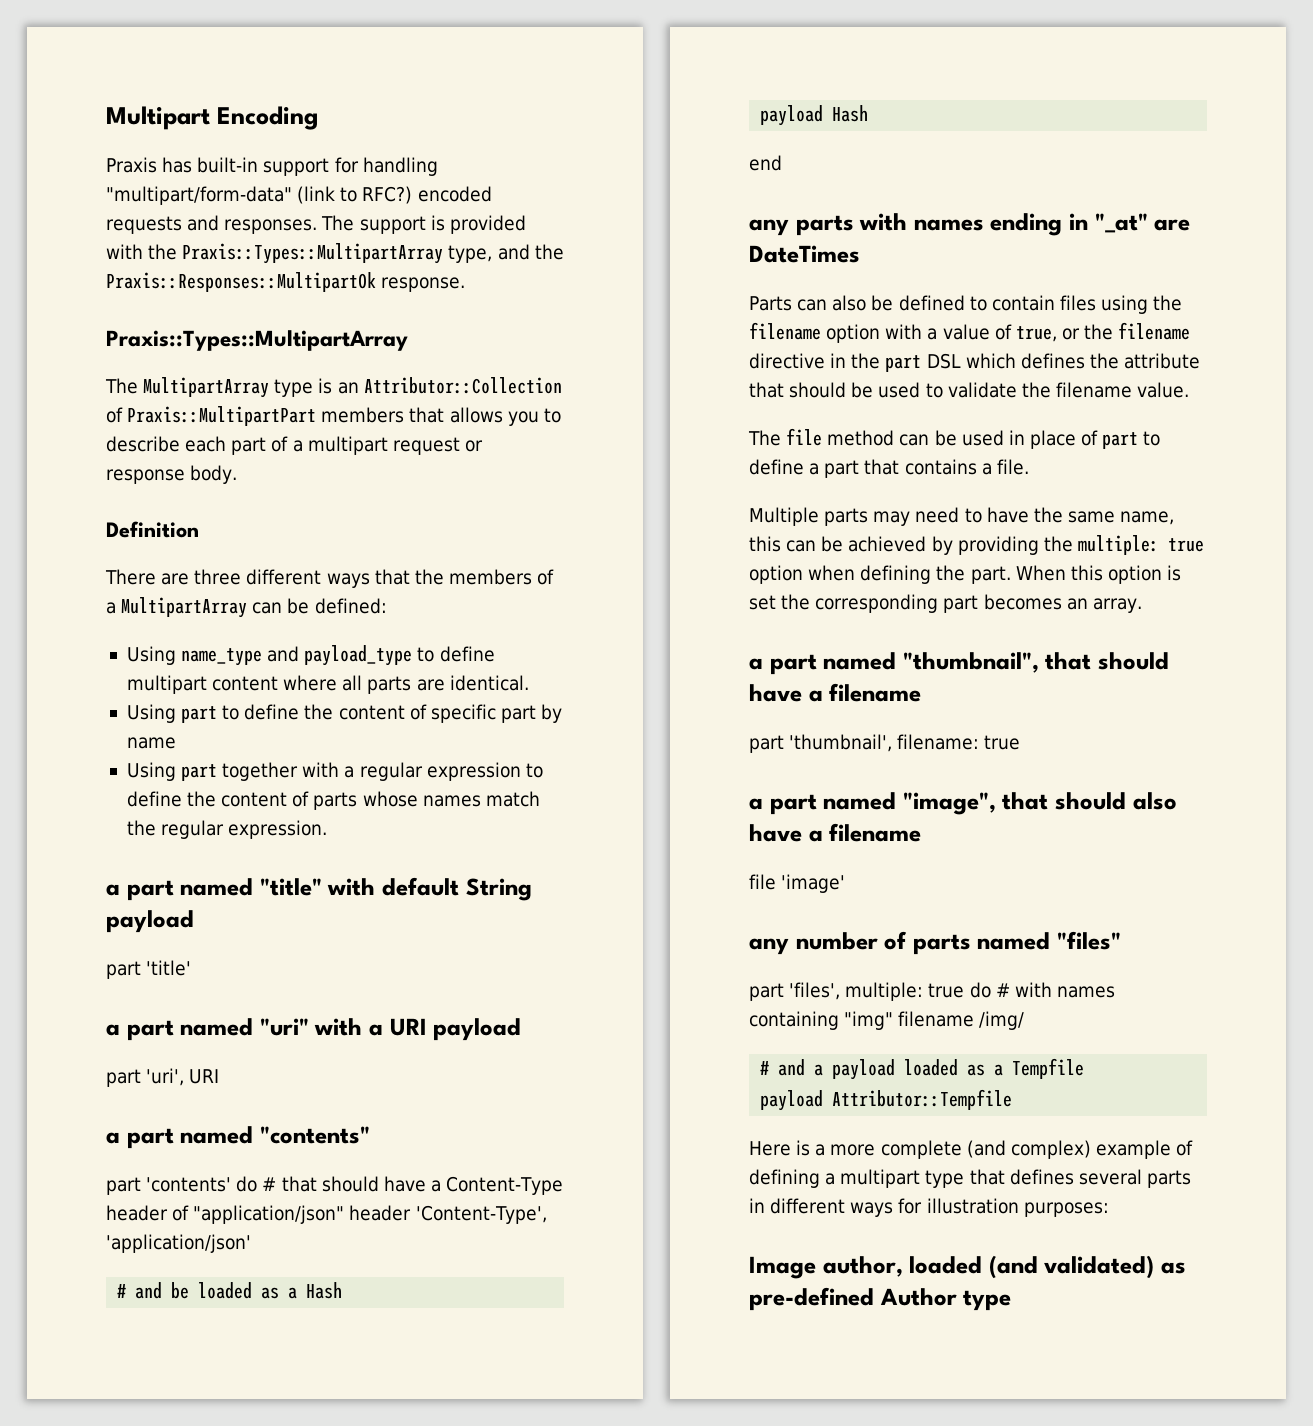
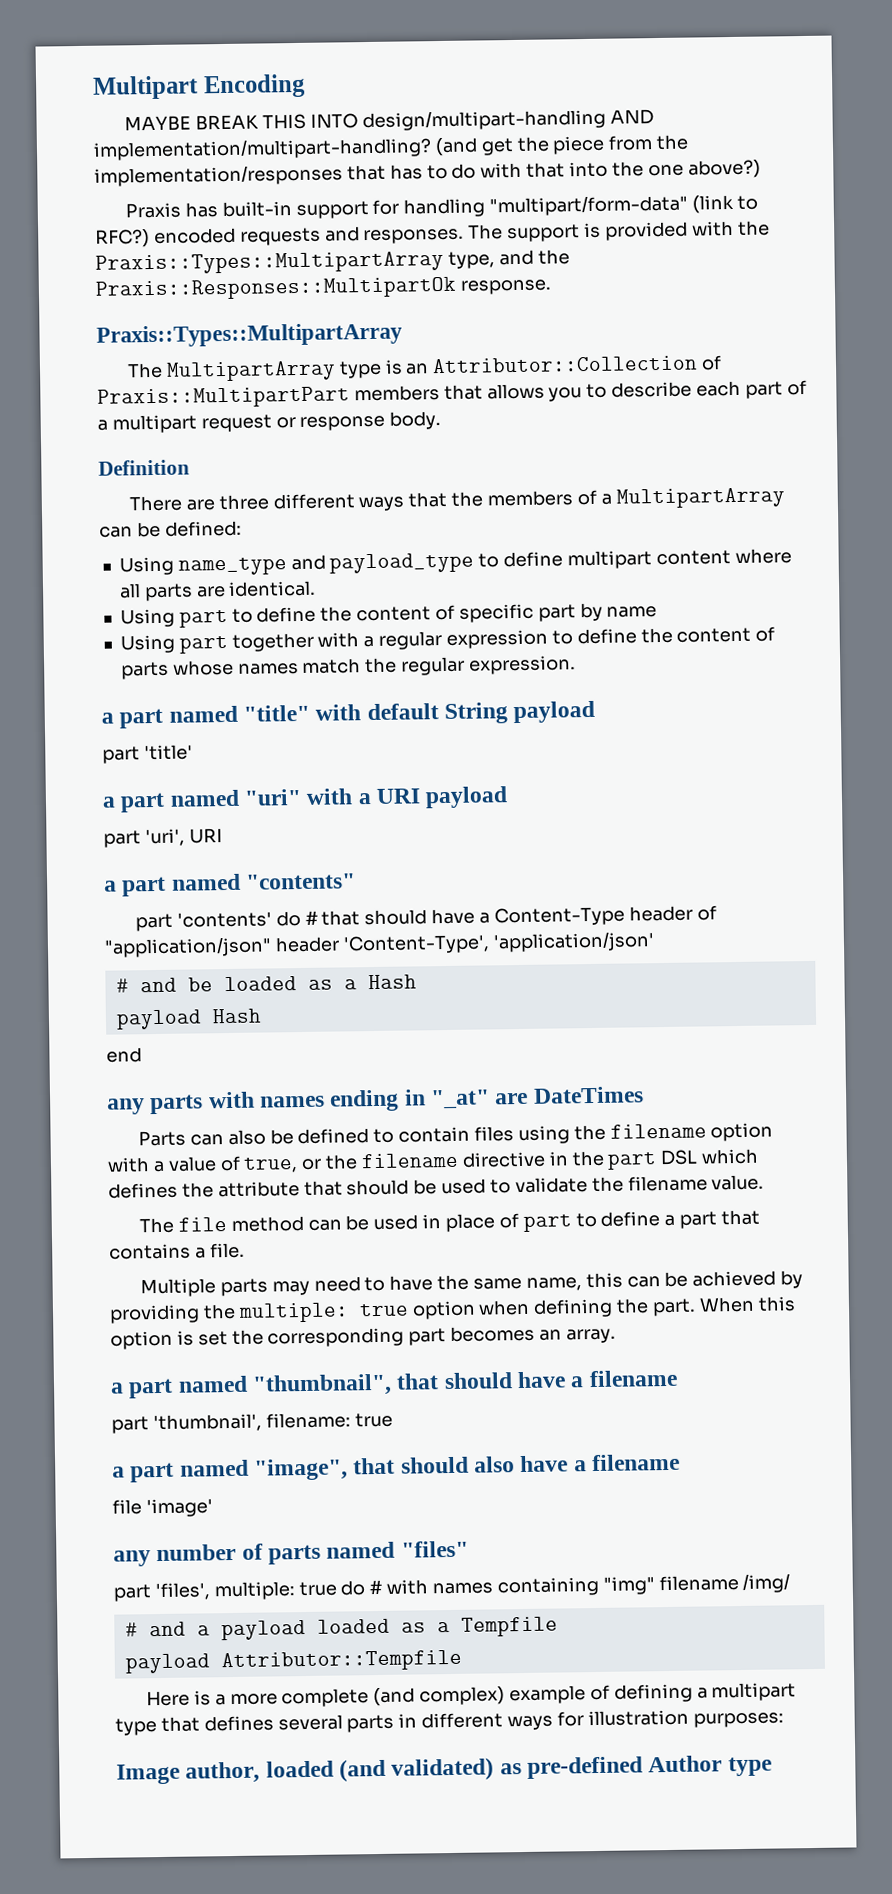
(318, 118) none -> [124,108,655,132] [93,134,690,161] [94,159,761,187] // MAYBE BREAK THIS INTO design/multipart-handling AND implementation/multipart-handling? (and get the piece from the implementation/responses that has to do with that into the one above?)

